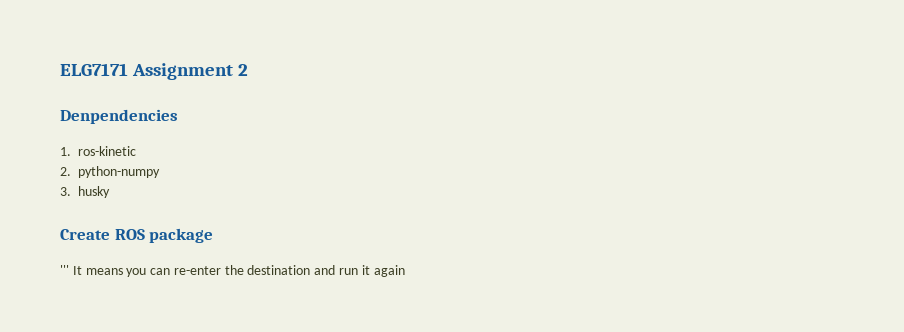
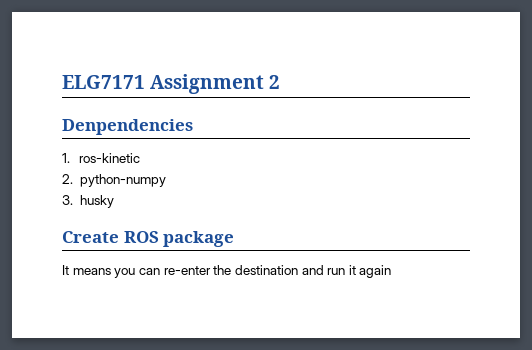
[60,265,69,275] ''' -> (235, 239) none

